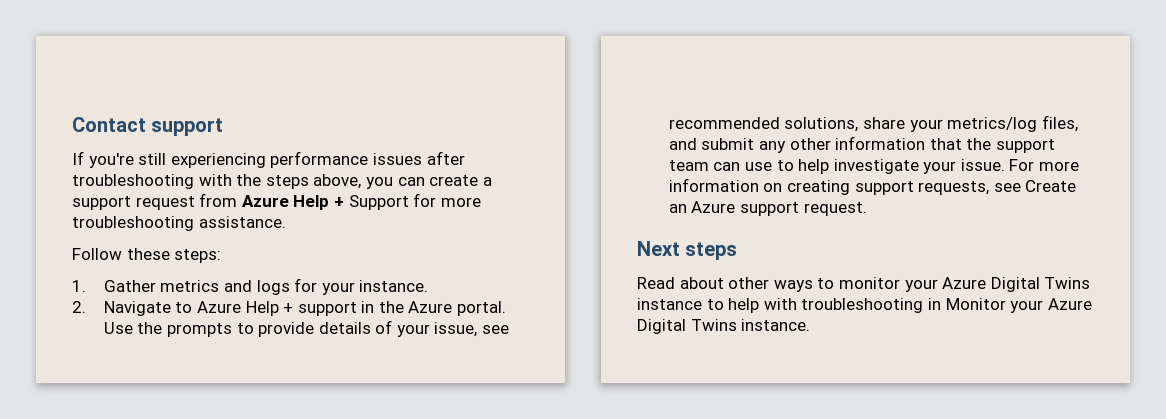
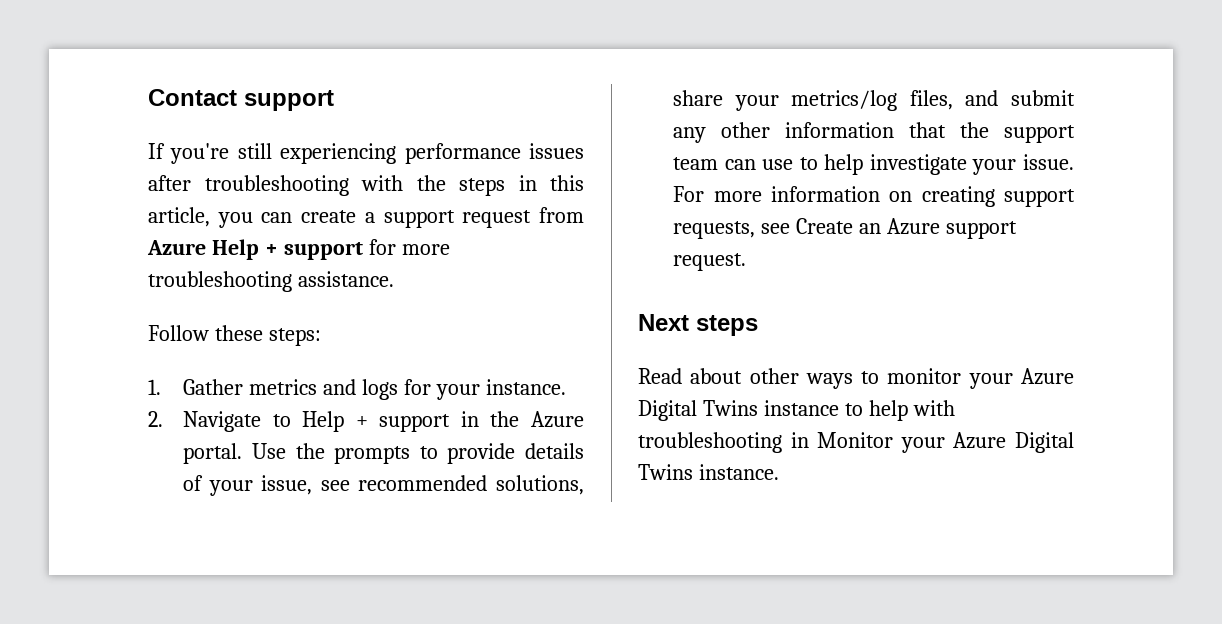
[313,174,362,189] above, -> [518,175,584,191] [148,207,210,227] in this article,
[348,195,409,210] Support -> [283,242,363,260] support
[196,301,241,313] Azure -> (291, 420) none

